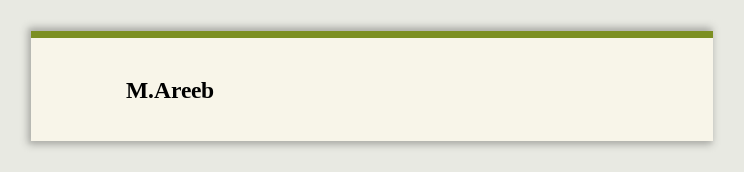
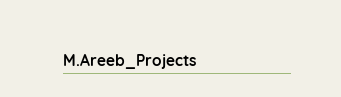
[126,82,214,98] M.Areeb -> [63,53,196,69] M.Areeb_Projects

